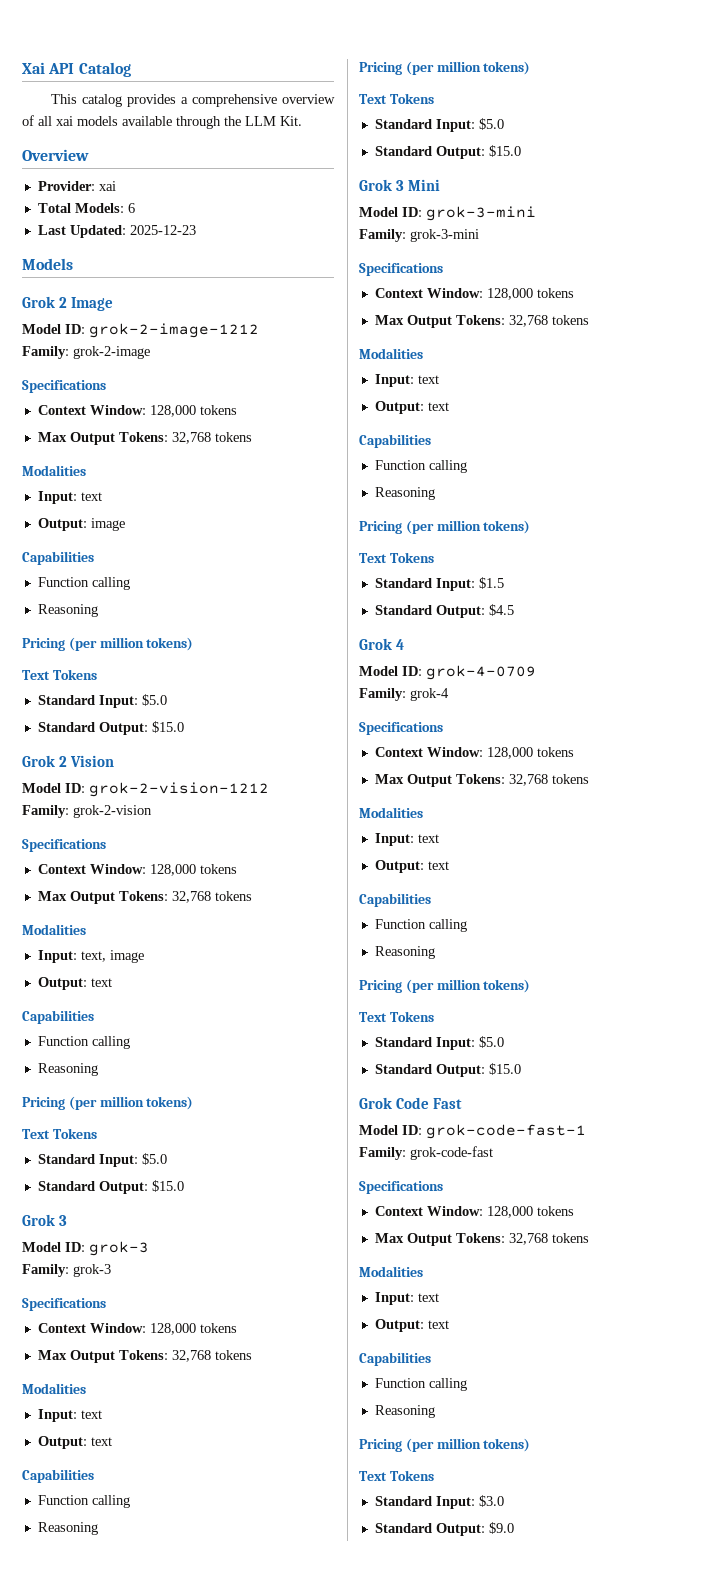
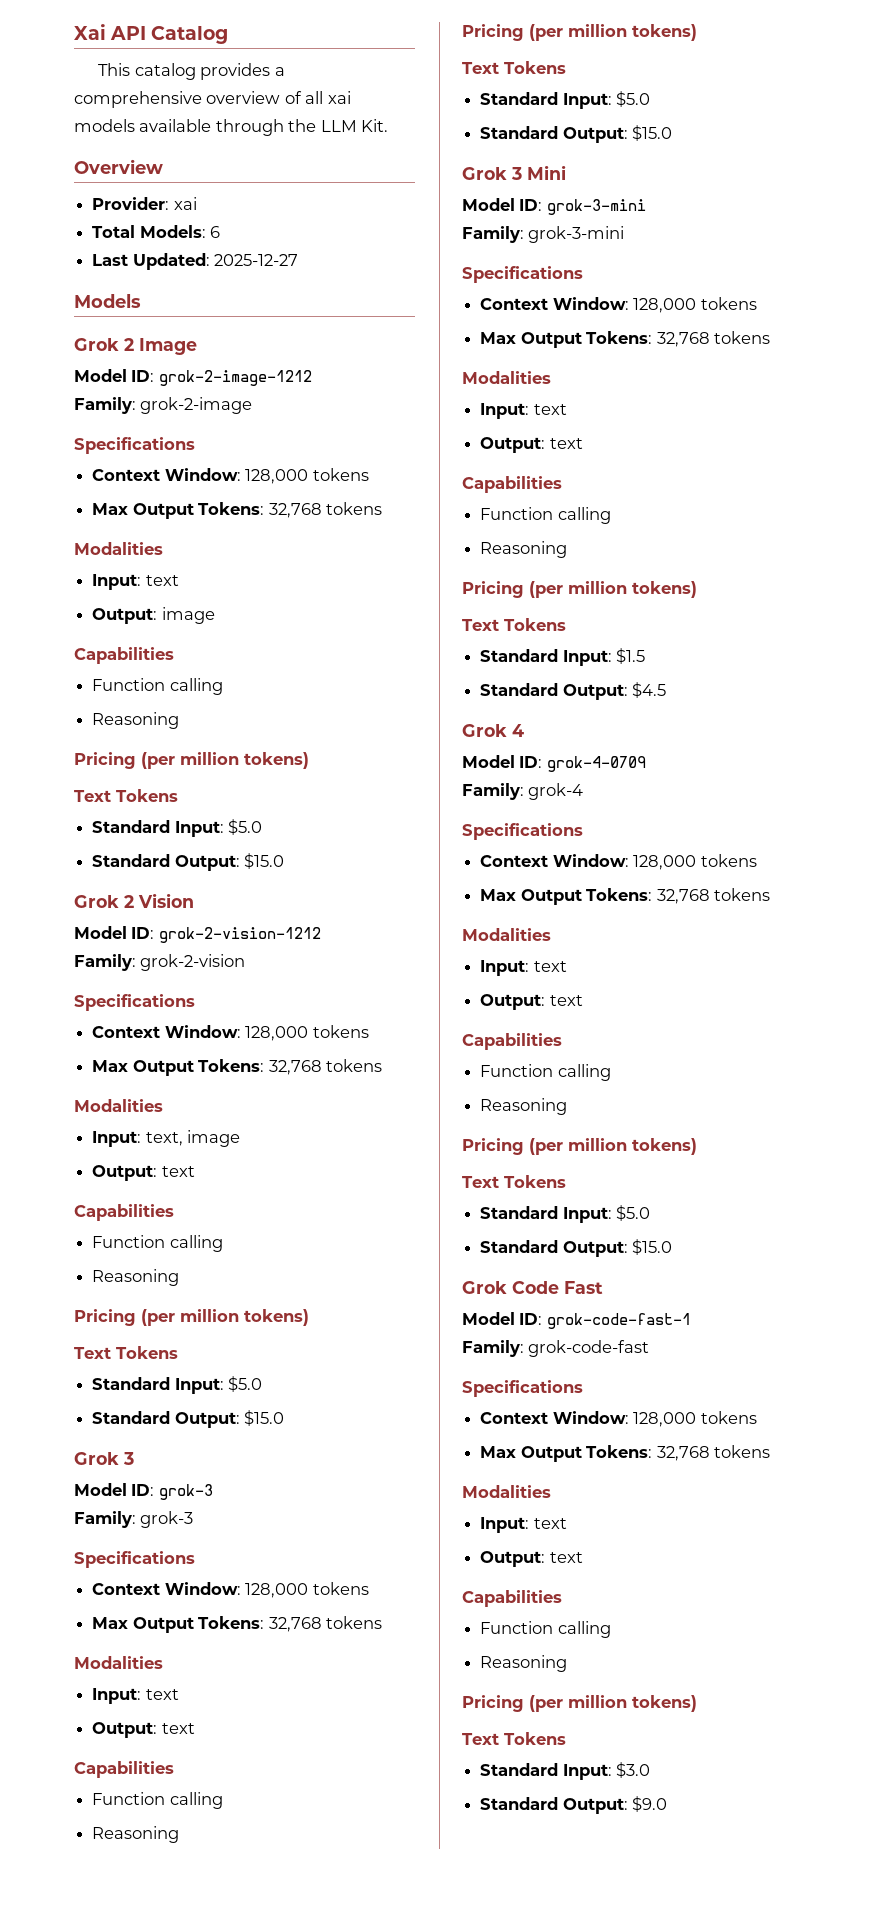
[129,225,196,235] 2025-12-23 -> [214,254,299,266] 2025-12-27

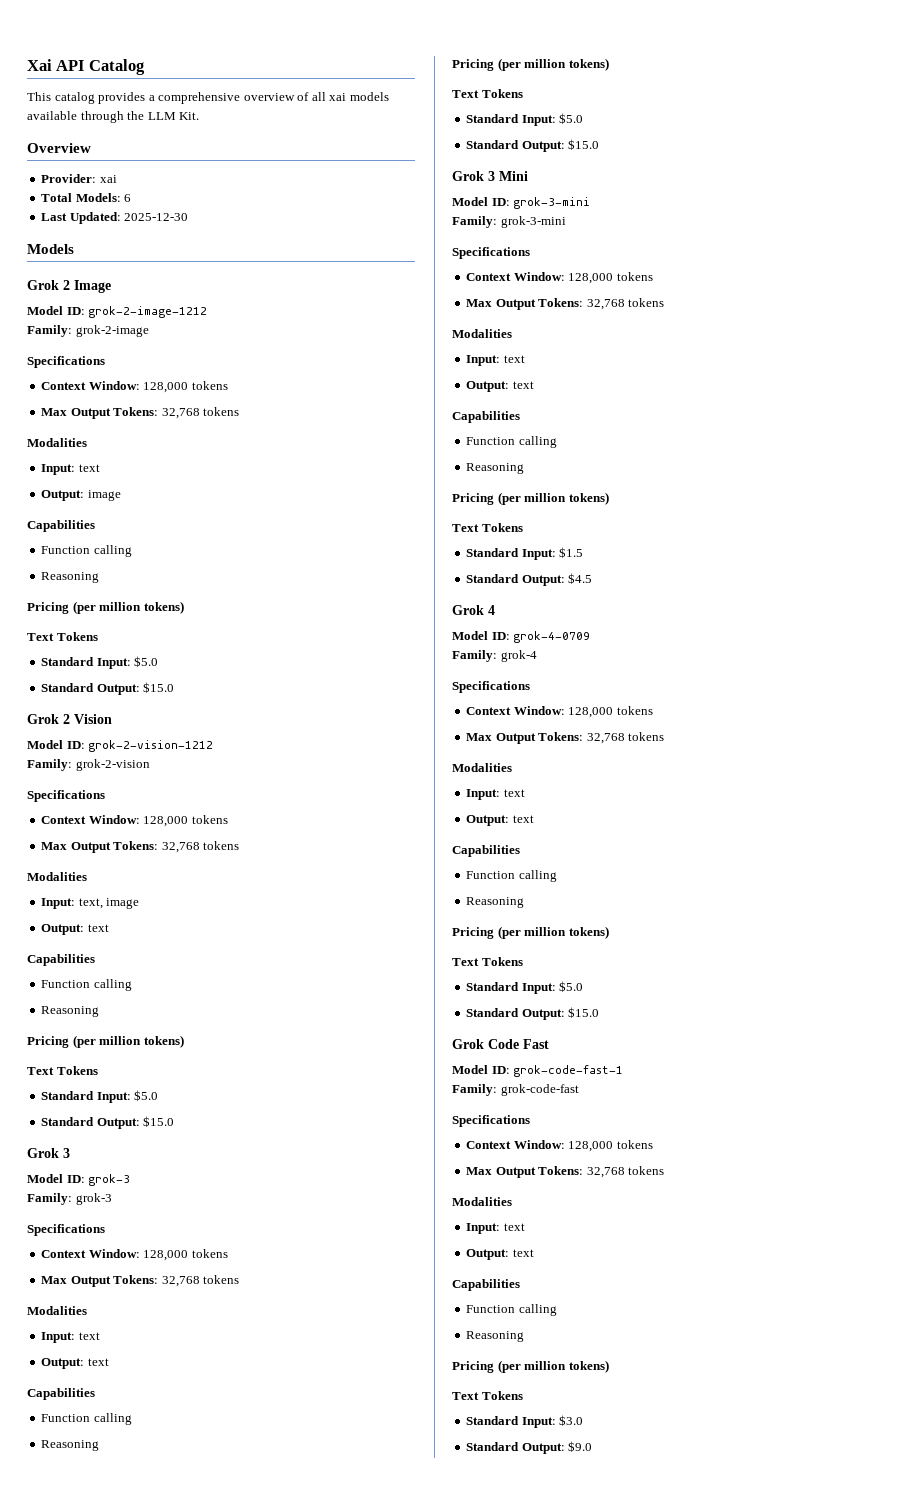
[214,254,299,266] 2025-12-27 -> [124,213,189,221] 2025-12-30

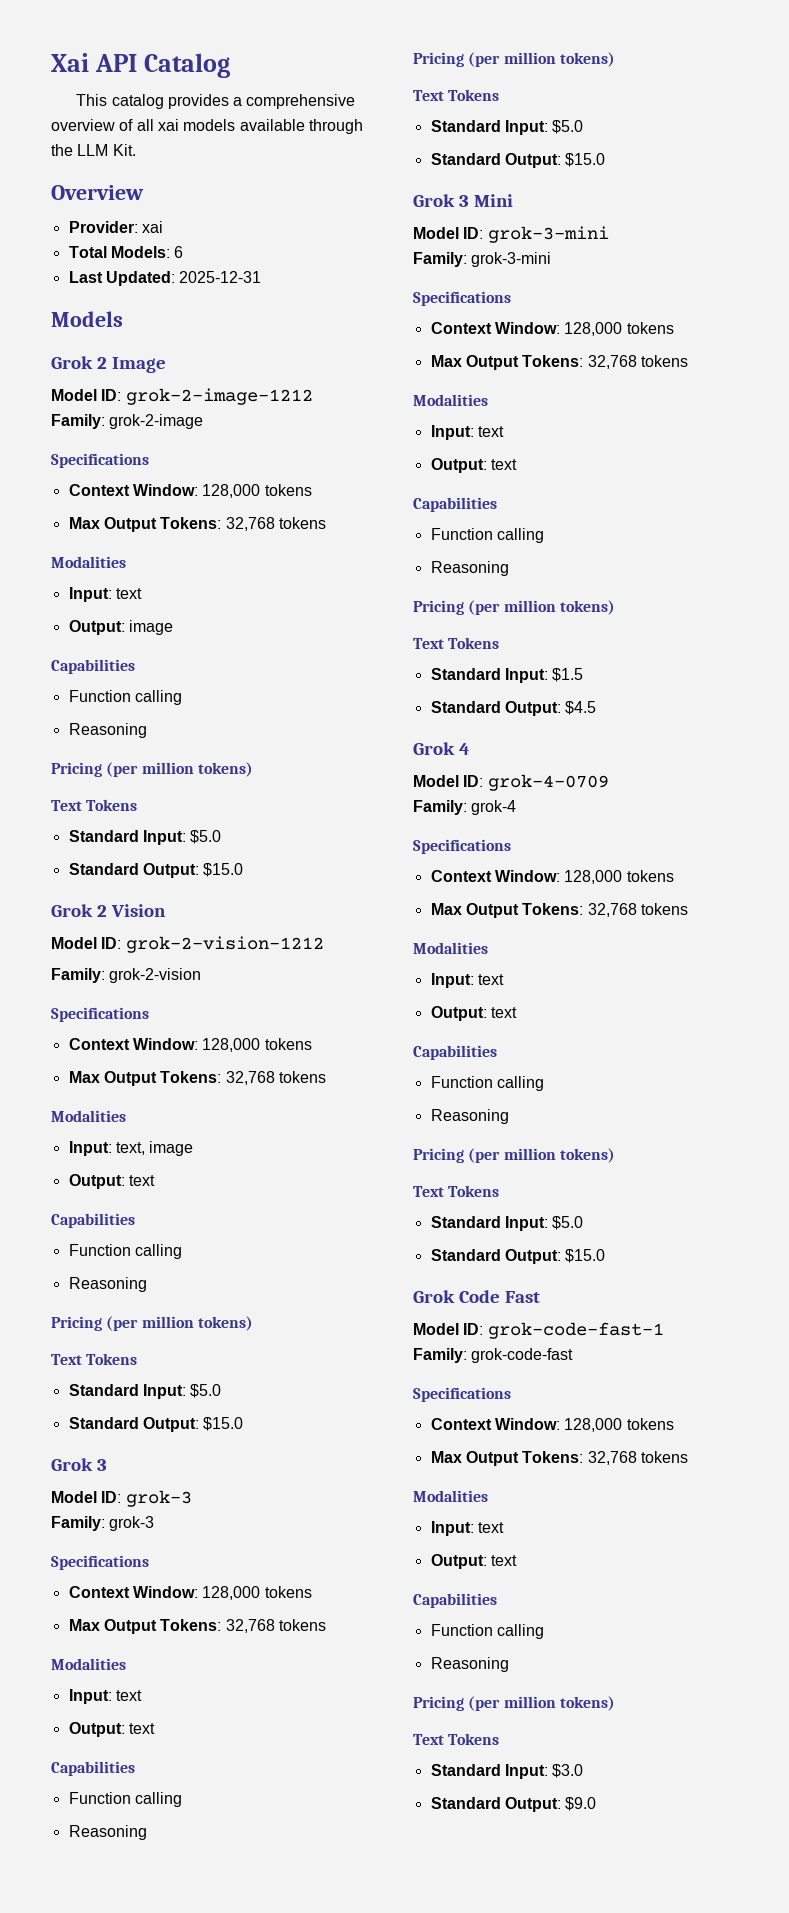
[124,213,189,221] 2025-12-30 -> [179,271,262,283] 2025-12-31

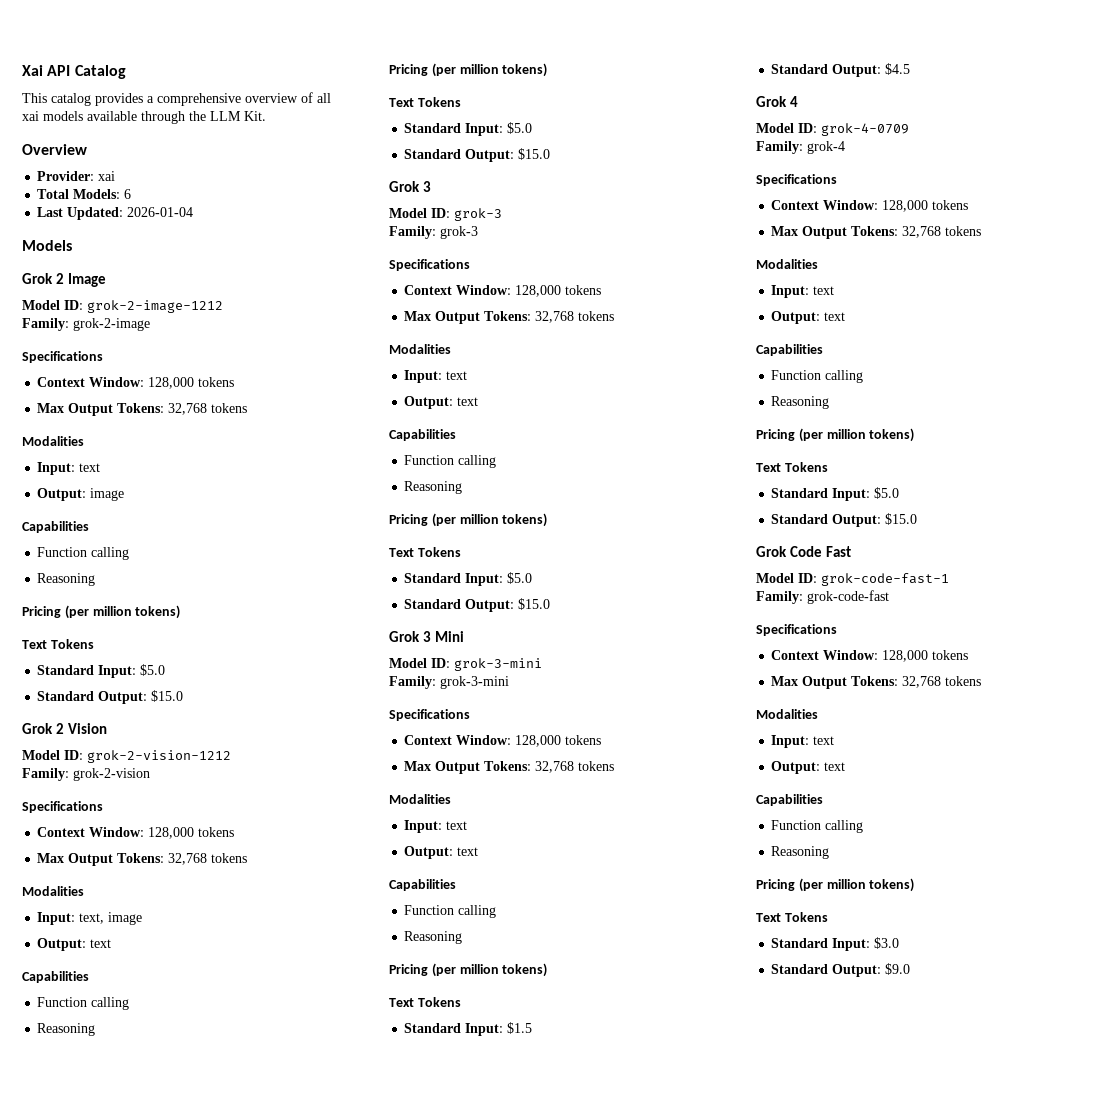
[179,271,262,283] 2025-12-31 -> [127,207,194,217] 2026-01-04

